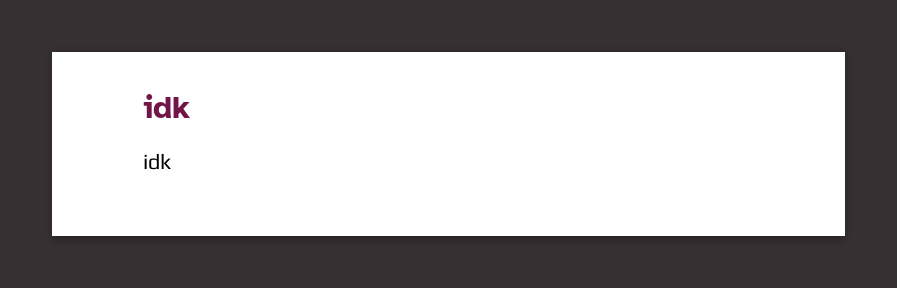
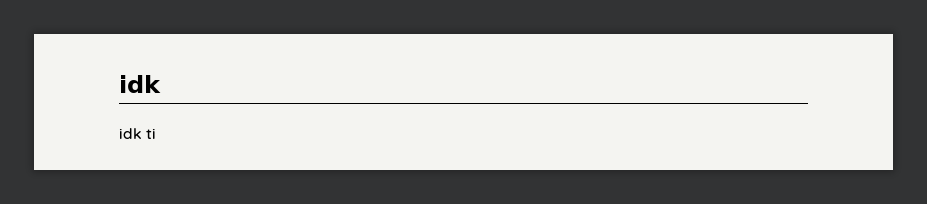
(171, 161) none -> [146,128,157,139] ti

